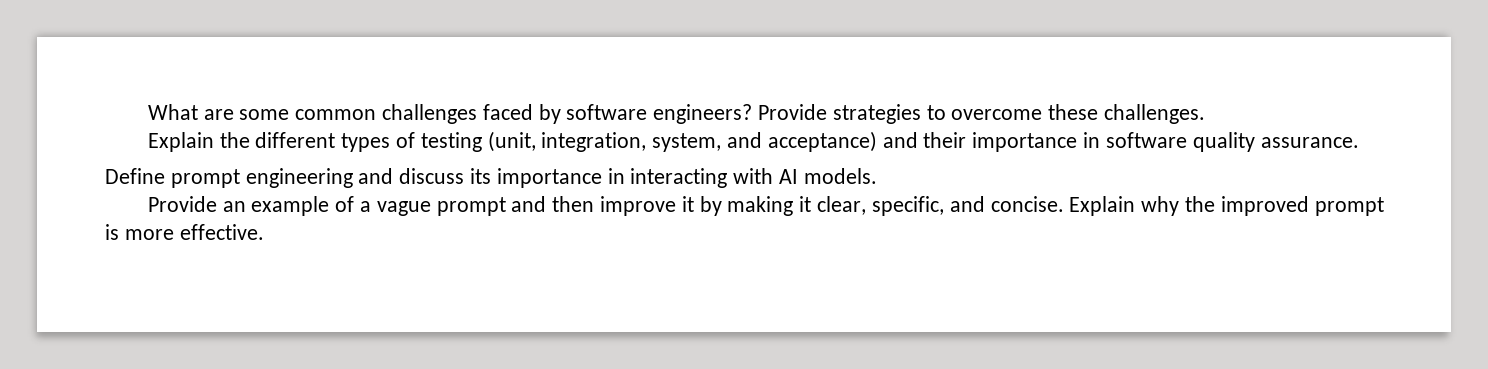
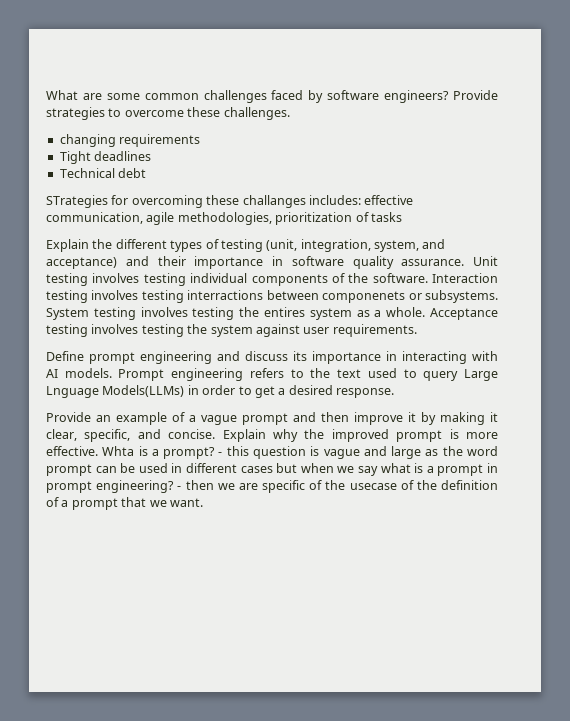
(1206, 114) none -> [59,134,201,147] [59,151,152,164] [59,168,147,178] [46,195,414,208] [46,212,402,225] // changing requirements // Tight deadlines // Technical debt // STrategies for overcoming these challanges includes: effective communication, agile methodologies, prioritization of tasks
(1359, 142) none -> [473,256,498,266] [46,273,498,286] [46,290,498,303] [46,307,499,320] [46,324,417,337] Unit testing involves testing individual components of the software. Interaction testing involves testing interractions between componenets or subsystems. System testing involves testing the entires system as a whole. Acceptance testing involves testing the system against user requirements.
(877, 176) none -> [118,368,499,381] [46,385,394,398] Prompt engineering refers to the text used to query Large Lnguage Models(LLMs) in order to get a desired response.
(264, 232) none -> [102,446,498,459] [46,463,499,476] [46,480,499,493] [46,497,203,510] Whta is a prompt? - this question is vague and large as the word prompt can be used in different cases but when we say what is a prompt in prompt engineering? - then we are specific of the usecase of the definition of a prompt that we want.

